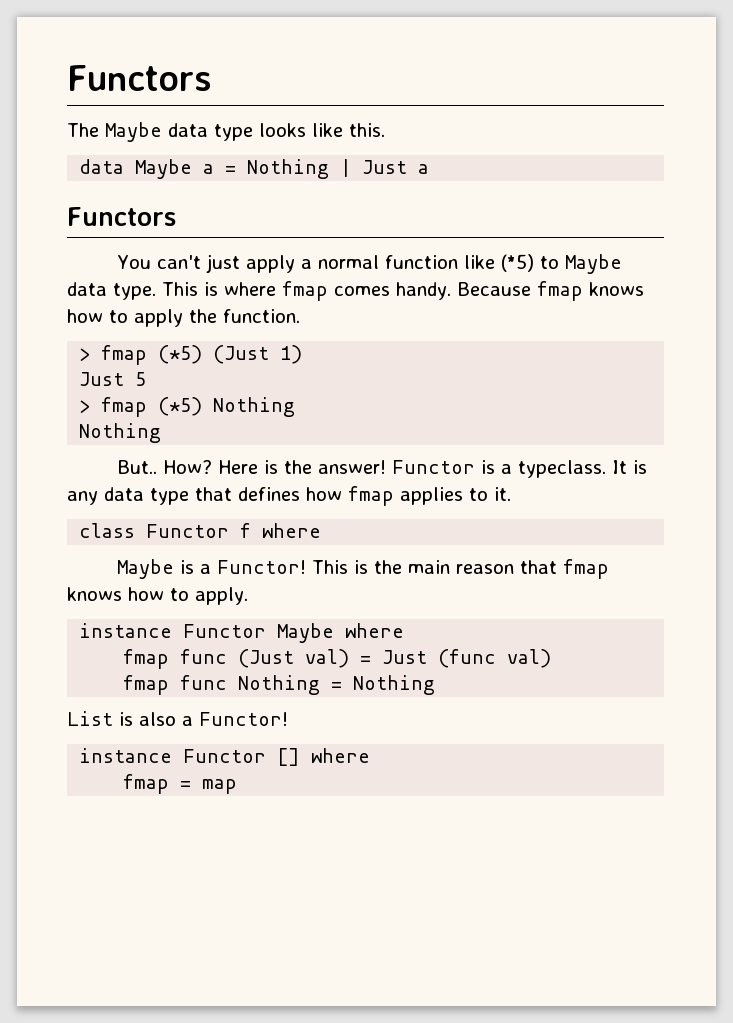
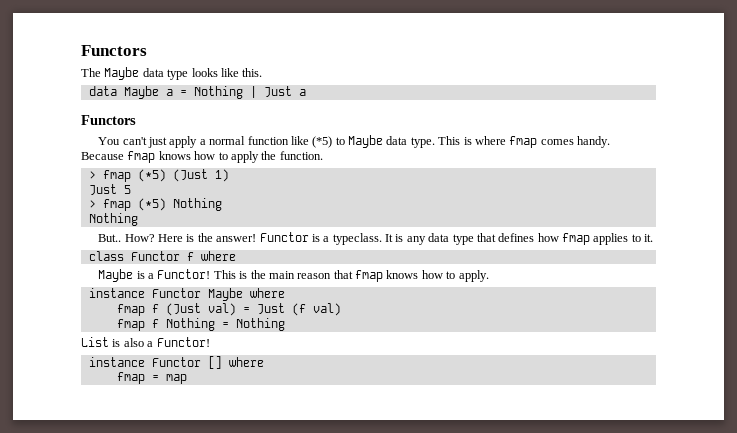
[180,649,228,664] func -> [151,304,159,313] f
[438,649,497,668] (func -> [291,303,306,316] (f
[180,675,228,690] func -> [151,319,159,328] f

